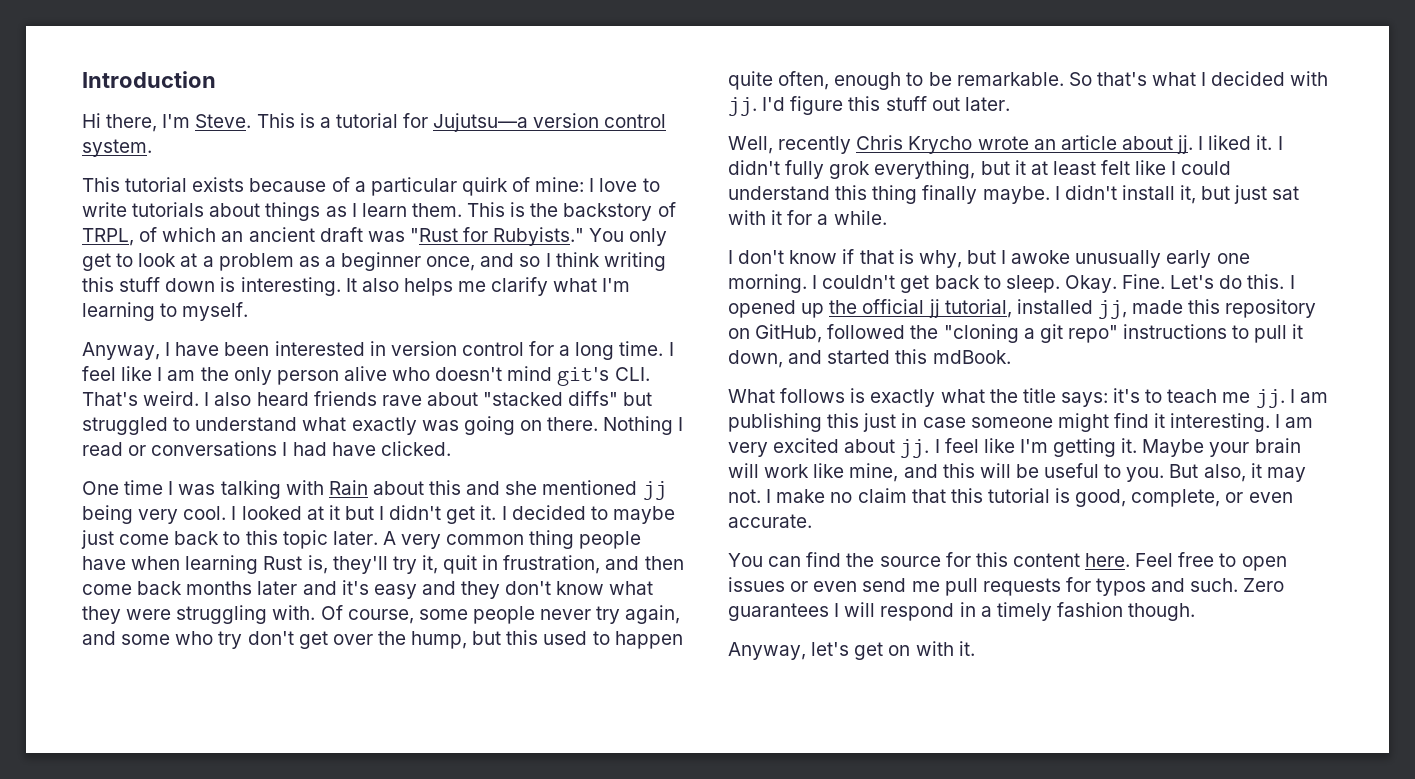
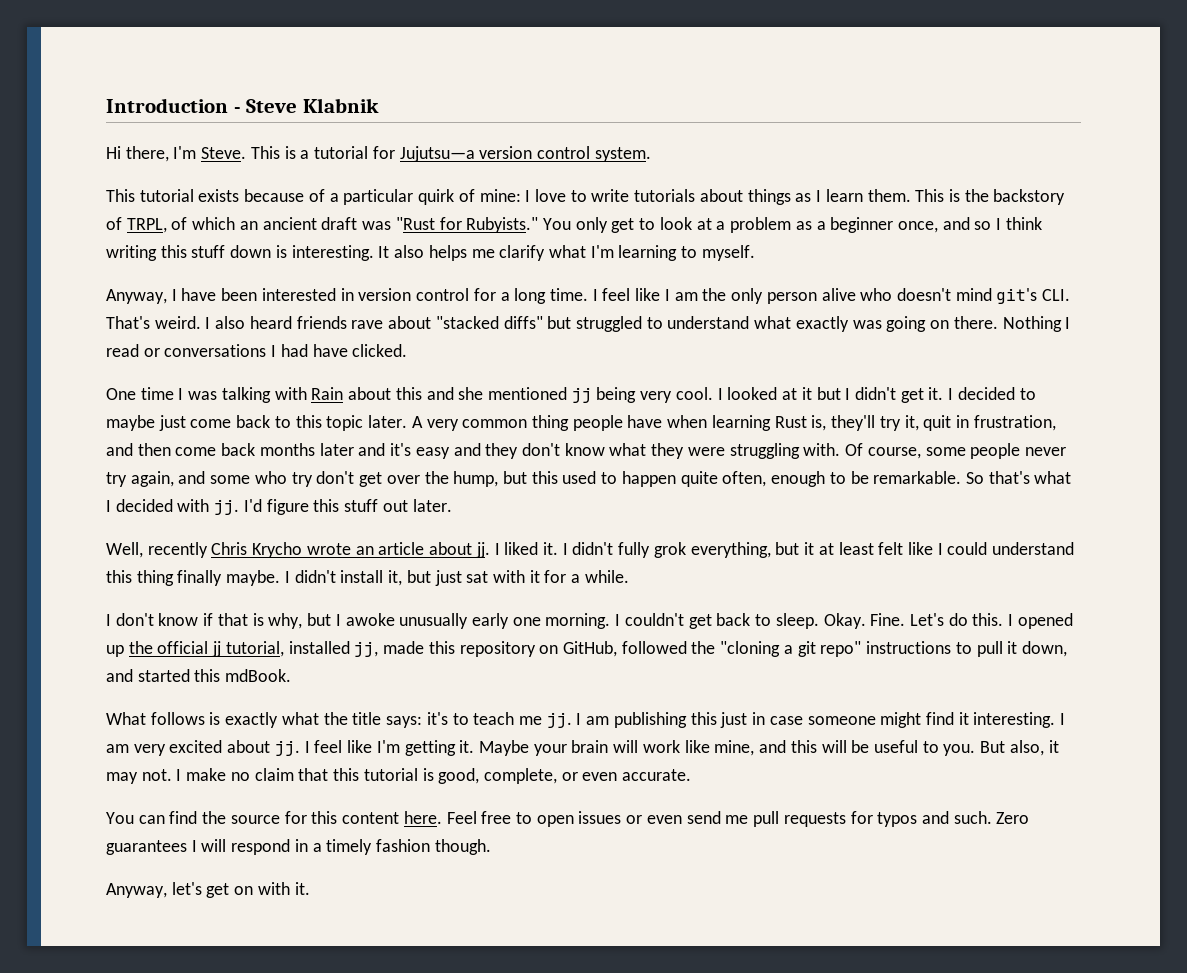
(216, 79) none -> [233,98,380,113] - Steve Klabnik

